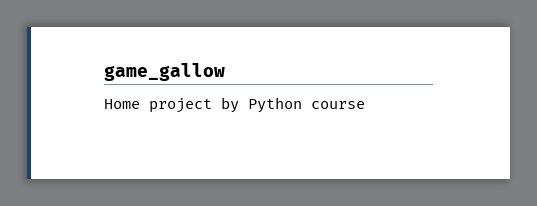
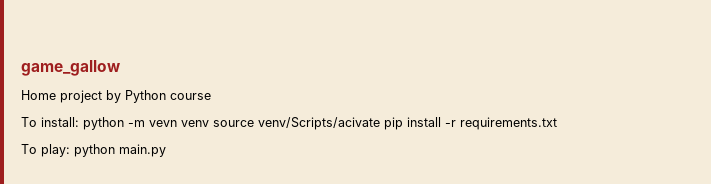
(365, 105) none -> [21,117,557,130] [21,144,166,157] // To install: python -m vevn venv source venv/Scripts/acivate pip install -r requirements.txt // To play: python main.py

